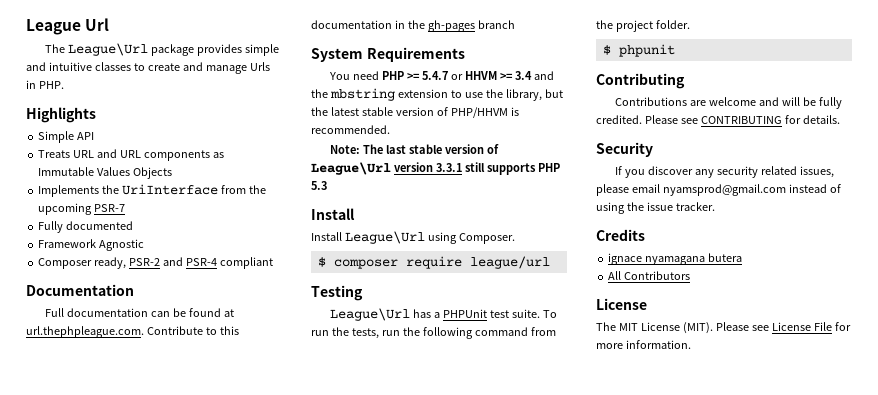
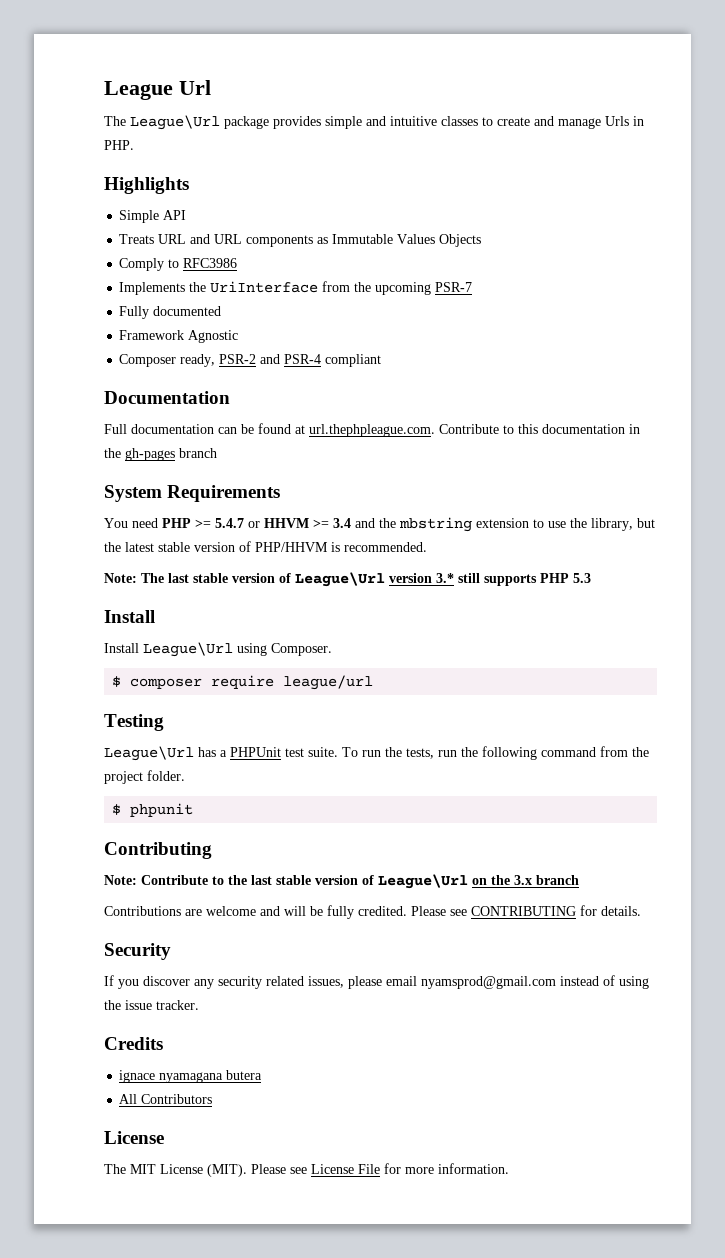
(173, 173) none -> [119,258,238,271] // Comply to RFC3986
[435,163,462,172] 3.3.1 -> [436,573,454,583] 3.*
(685, 81) none -> [104,874,579,889] // Note: Contribute to the last stable version of League\Url on the 3.x branch

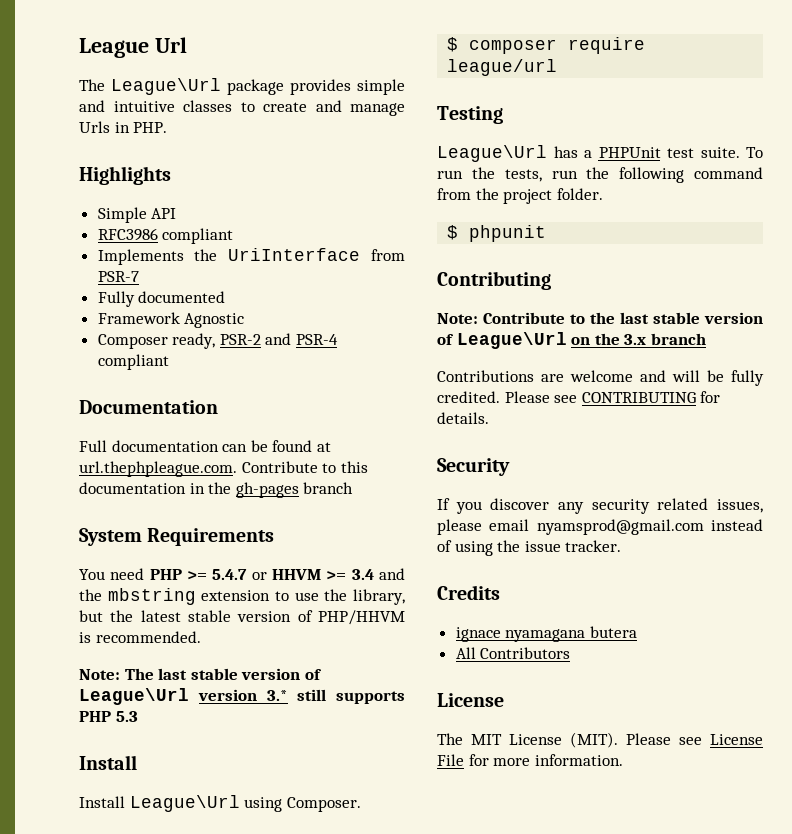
[119,234,482,247] [119,258,180,271] Treats URL and URL components as Immutable Values Objects // Comply to -> (177, 213) none
(238, 263) none -> [162,228,234,244] compliant
[354,282,432,295] the upcoming -> (405, 255) none

